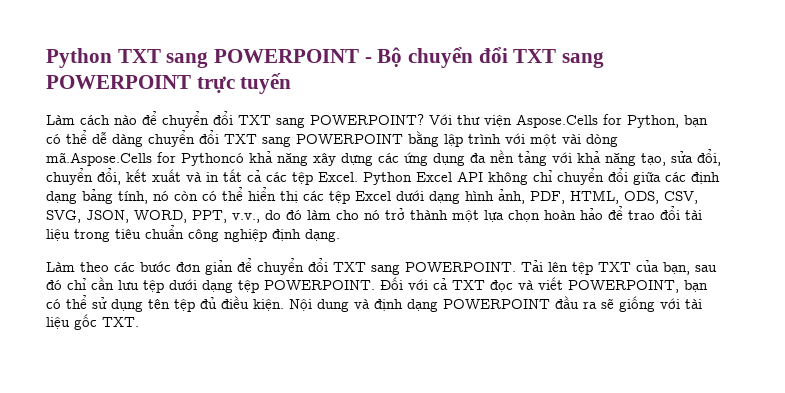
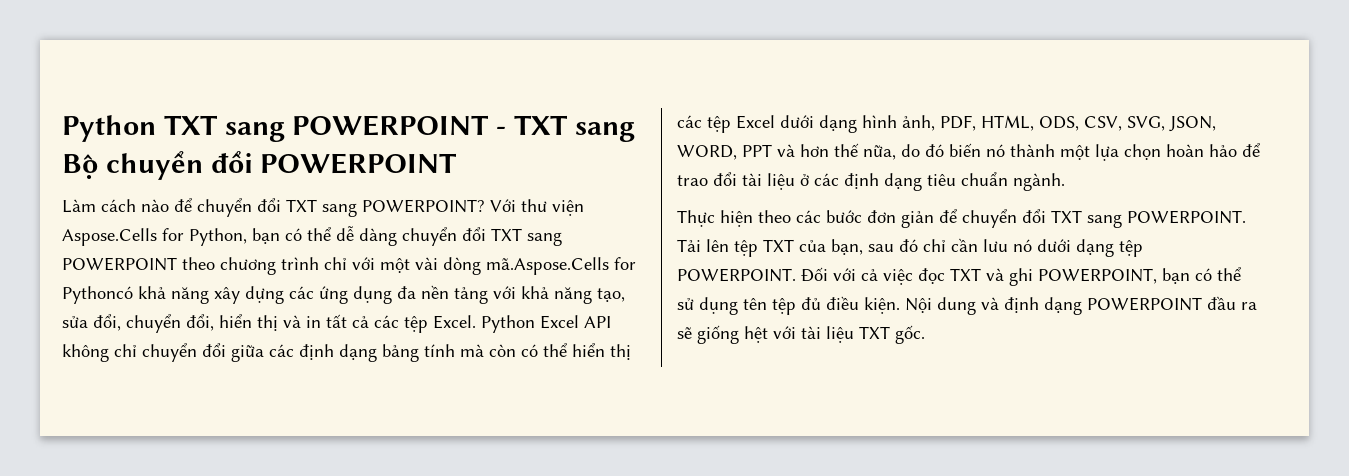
(372, 60) none -> [514,115,635,142] TXT sang
[513,49,605,68] [46,73,292,94] TXT sang POWERPOINT trực tuyến -> [260,153,458,174] POWERPOINT
[408,131,501,147] bằng lập trình -> [182,257,347,275] theo chương trình chỉ
[126,169,181,182] kết xuất -> [219,314,278,331] hiển thị
[118,191,169,204] tính, nó -> [424,344,484,357] tính mà
[192,208,405,223] PPT, v.v., do đó làm cho nó trở -> [742,143,1005,160] PPT và hơn thế nữa, do đó biến nó
[74,225,340,242] [46,262,75,272] trong tiêu chuẩn công nghiệp định dạng. // Làm -> [800,172,1065,191] [677,210,753,227] ở các định dạng tiêu chuẩn ngành. // Thực hiện
[143,280,164,293] tệp -> [1013,239,1032,252] nó
[452,277,563,292] TXT đọc và viết -> [883,268,1033,286] việc đọc TXT và ghi
(655, 304) none -> [744,326,768,343] hệt
[74,314,139,330] gốc TXT. -> [859,325,925,344] TXT gốc.

